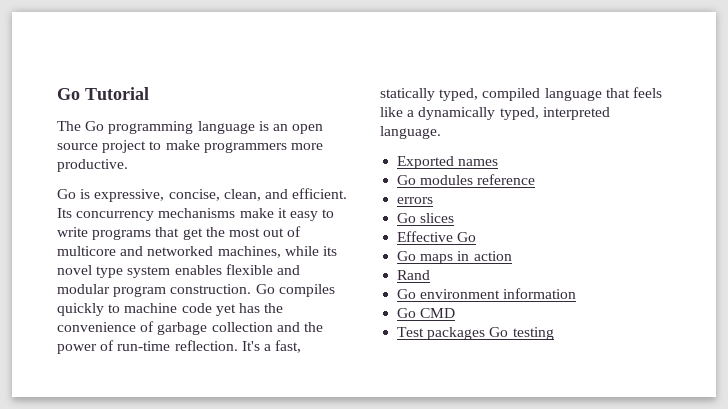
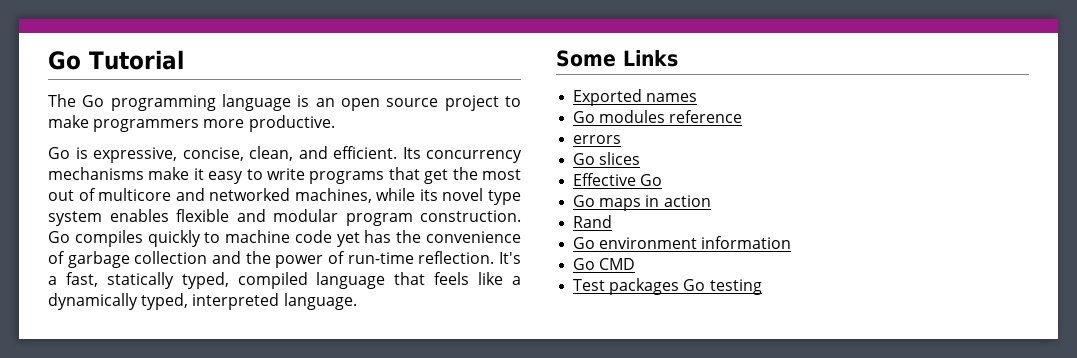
(441, 132) none -> [556,50,678,67] // Some Links

